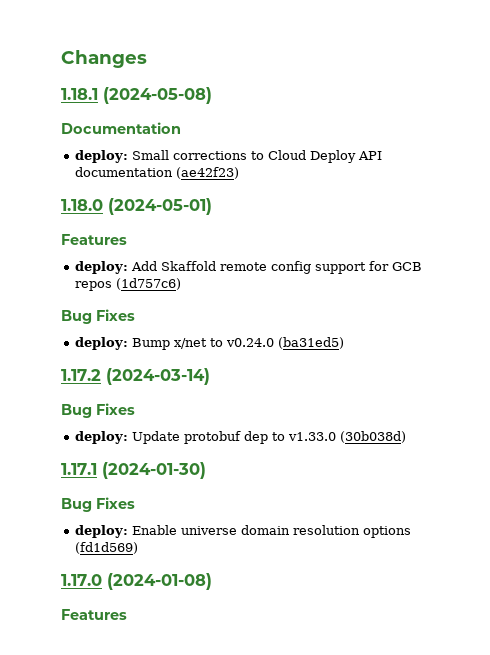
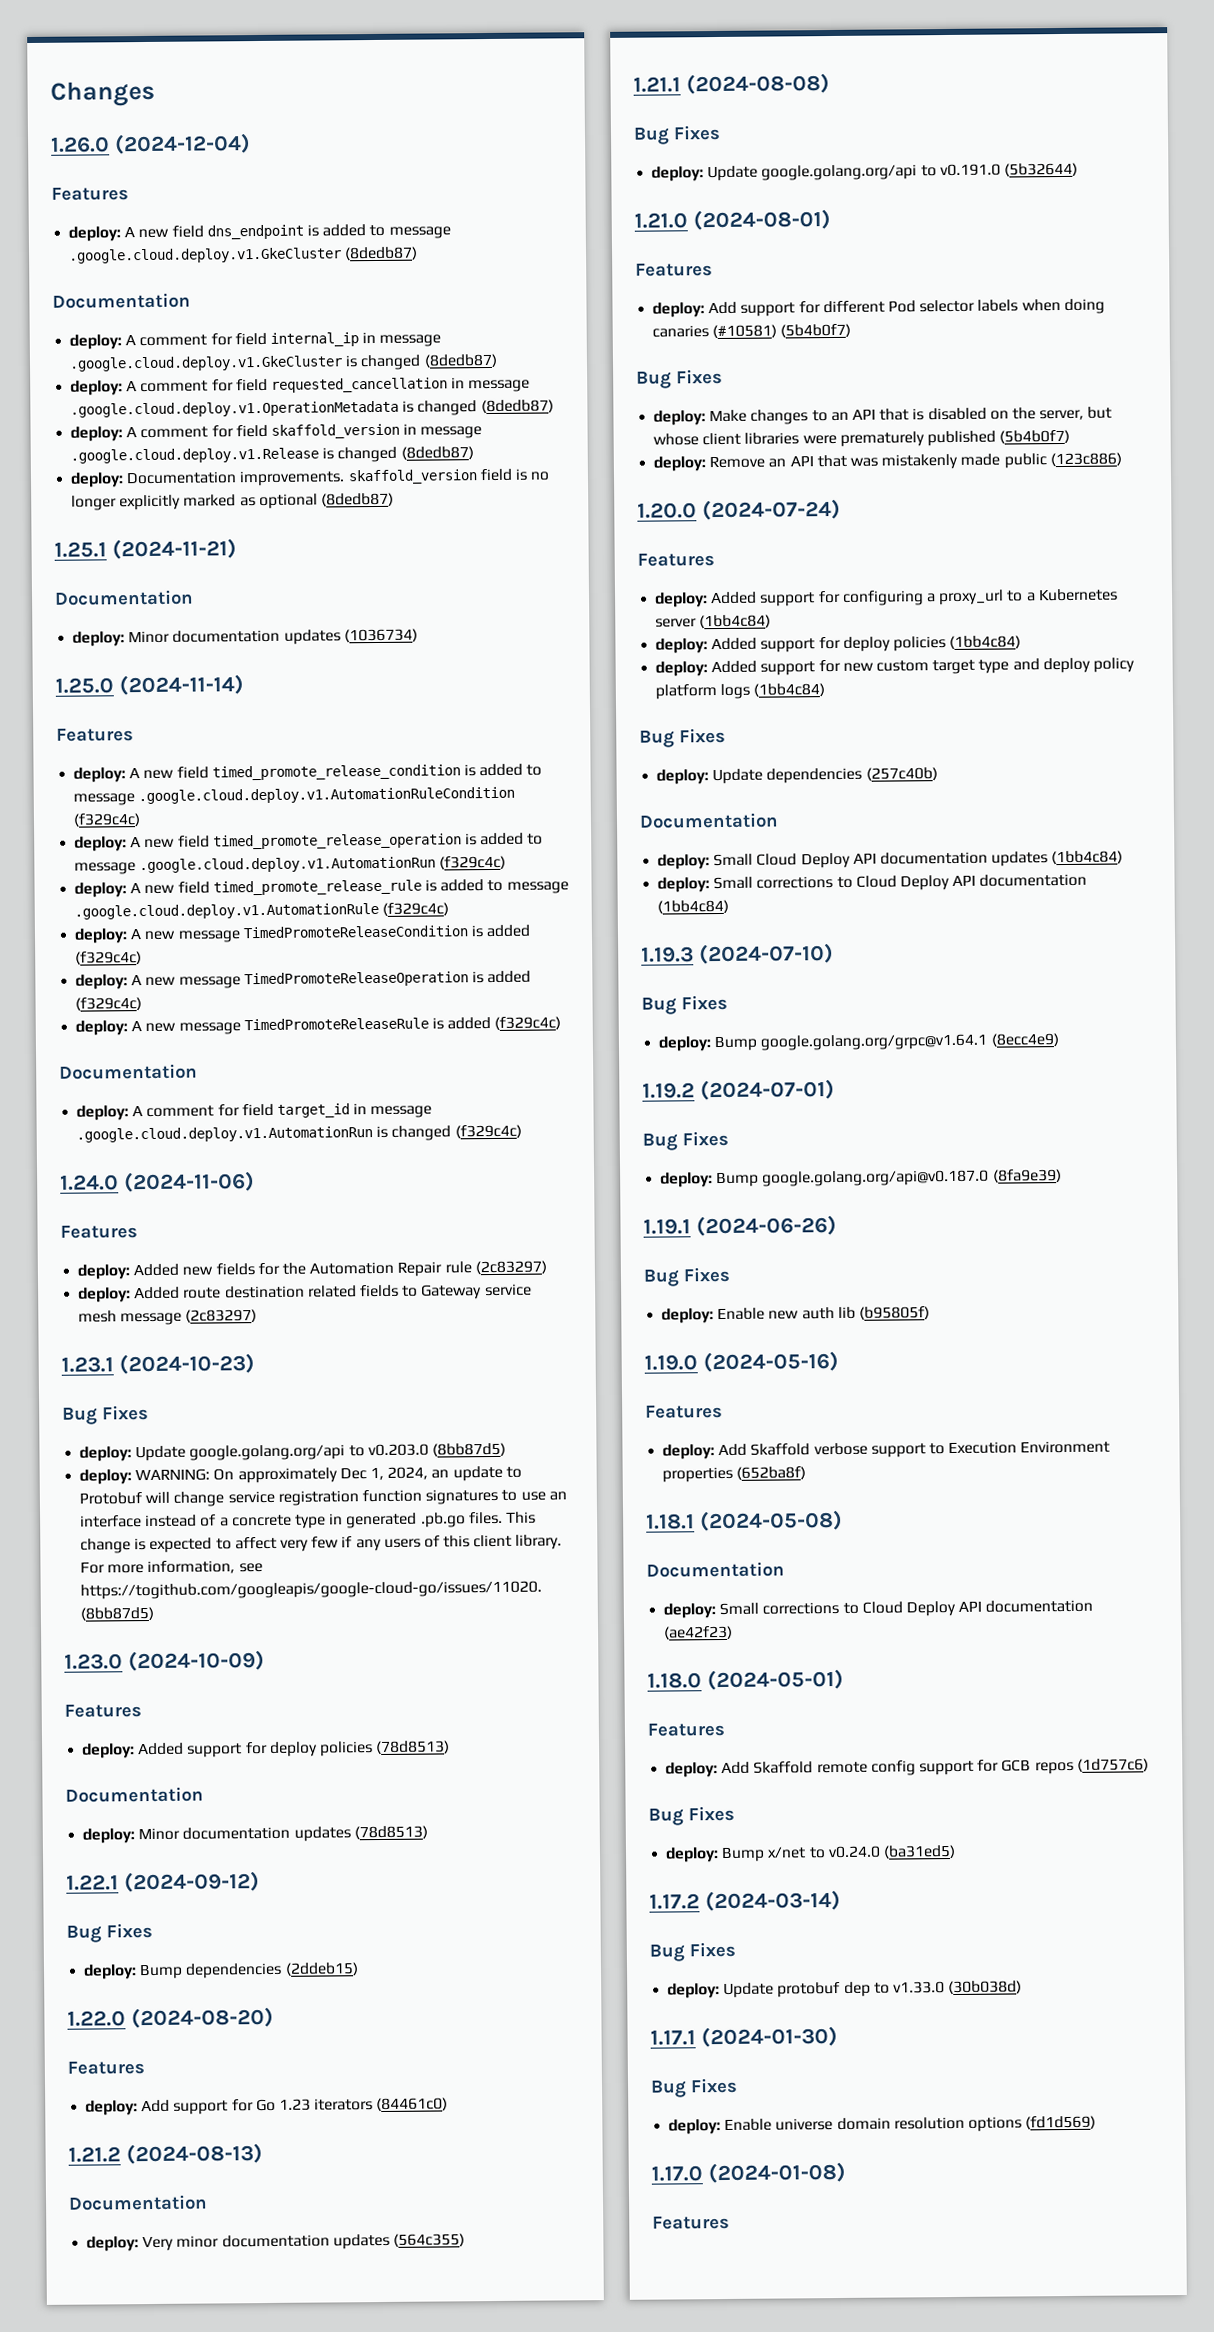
(147, 59) none -> [50,133,251,155] [51,187,129,201] [68,224,451,242] [68,246,419,264] [52,292,191,309] [69,331,442,350] [69,353,498,372] [70,377,531,396] [70,399,554,418] [70,423,483,442] [70,446,474,464] [70,468,551,488] [71,492,394,511] [54,538,237,560] [54,589,194,606] [72,628,418,647] [55,674,244,696] [56,728,134,742] [73,763,543,783] [73,786,516,806] [73,813,142,827] [74,832,544,852] [74,855,507,875] [74,879,569,898] [74,902,450,920] [74,924,531,944] [75,951,143,965] [75,970,532,990] [75,997,143,1011] [75,1016,562,1036] [59,1063,198,1080] [76,1103,433,1121] [76,1124,522,1143] [60,1171,255,1193] [60,1225,138,1239] [77,1260,547,1280] [78,1283,532,1303] [78,1309,258,1326] [61,1353,255,1375] [62,1405,149,1425] [79,1442,506,1462] [79,1465,522,1485] [79,1488,567,1507] [80,1511,536,1529] [80,1534,563,1554] [80,1560,263,1575] [80,1580,543,1600] [80,1606,155,1621] [64,1650,265,1672] [64,1704,142,1718] [82,1740,451,1759] [65,1786,204,1803] [82,1825,428,1844] [66,1871,260,1893] [66,1922,153,1943] [83,1962,359,1980] [67,2006,274,2029] [67,2061,145,2075] [85,2097,449,2116] [68,2143,263,2165] [68,2194,208,2211] [86,2233,465,2252] [633,73,830,95] [633,124,721,145] [651,162,1078,182] [634,209,831,231] [635,263,713,277] [652,298,1105,318] [652,323,852,339] [636,368,723,389] [653,406,1113,426] [653,429,1071,447] [653,452,1122,472] [637,498,841,521] [637,553,715,567] [654,588,1118,608] [655,614,772,629] [655,635,1022,654] [655,657,1135,677] [655,683,826,700] [639,727,726,748] [656,767,938,785] [639,812,779,829] [657,850,1124,870] [657,873,1088,893] [657,899,730,914] [641,943,834,965] [641,994,728,1015] [658,1033,1059,1052] [642,1079,835,1101] [642,1130,729,1151] [660,1169,1062,1188] [643,1214,837,1237] [643,1266,731,1287] [661,1306,930,1324] [644,1350,839,1373] [645,1405,723,1419] [662,1440,1111,1460] [662,1466,807,1483] // 1.26.0 (2024-12-04) // Features // deploy: A new field dns_endpoint is added to message .google.cloud.deploy.v1.GkeCluster (8dedb87) // Documentation // deploy: A comment for field internal_ip in message .google.cloud.deploy.v1.GkeCluster is changed (8dedb87) // deploy: A comment for field requested_cancellation in message .google.cloud.deploy.v1.OperationMetadata is changed (8dedb87) // deploy: A comment for field skaffold_version in message .google.cloud.deploy.v1.Release is changed (8dedb87) // deploy: Documentation improvements. skaffold_version field is no longer explicitly marked as optional (8dedb87) // 1.25.1 (2024-11-21) // Documentation // deploy: Minor documentation updates (1036734) // 1.25.0 (2024-11-14) // Features // deploy: A new field timed_promote_release_condition is added to message .google.cloud.deploy.v1.AutomationRuleCondition (f329c4c) // deploy: A new field timed_promote_release_operation is added to message .google.cloud.deploy.v1.AutomationRun (f329c4c) // deploy: A new field timed_promote_release_rule is added to message .google.cloud.deploy.v1.AutomationRule (f329c4c) // deploy: A new message TimedPromoteReleaseCondition is added (f329c4c) // deploy: A new message TimedPromoteReleaseOperation is added (f329c4c) // deploy: A new message TimedPromoteReleaseRule is added (f329c4c) // Documentation // deploy: A comment for field target_id in message .google.cloud.deploy.v1.AutomationRun is changed (f329c4c) // 1.24.0 (2024-11-06) // Features // deploy: Added new fields for the Automation Repair rule (2c83297) // deploy: Added route destination related fields to Gateway service mesh message (2c83297) // 1.23.1 (2024-10-23) // Bug Fixes // deploy: Update google.golang.org/api to v0.203.0 (8bb87d5) // deploy: WARNING: On approximately Dec 1, 2024, an update to Protobuf will change service registration function signatures to use an interface instead of a concrete type in generated .pb.go files. This change is expected to affect very few if any users of this client library. For more information, see https://togithub.com/googleapis/google-cloud-go/issues/11020. (8bb87d5) // 1.23.0 (2024-10-09) // Features // deploy: Added support for deploy policies (78d8513) // Documentation // deploy: Minor documentation updates (78d8513) // 1.22.1 (2024-09-12) // Bug Fixes // deploy: Bump dependencies (2ddeb15) // 1.22.0 (2024-08-20) // Features // deploy: Add support for Go 1.23 iterators (84461c0) // 1.21.2 (2024-08-13) // Documentation // deploy: Very minor documentation updates (564c355) // 1.21.1 (2024-08-08) // Bug Fixes // deploy: Update google.golang.org/api to v0.191.0 (5b32644) // 1.21.0 (2024-08-01) // Features // deploy: Add support for different Pod selector labels when doing canaries (#10581) (5b4b0f7) // Bug Fixes // deploy: Make changes to an API that is disabled on the server, but whose client libraries were prematurely published (5b4b0f7) // deploy: Remove an API that was mistakenly made public (123c886) // 1.20.0 (2024-07-24) // Features // deploy: Added support for configuring a proxy_url to a Kubernetes server (1bb4c84) // deploy: Added support for deploy policies (1bb4c84) // deploy: Added support for new custom target type and deploy policy platform logs (1bb4c84) // Bug Fixes // deploy: Update dependencies (257c40b) // Documentation // deploy: Small Cloud Deploy API documentation updates (1bb4c84) // deploy: Small corrections to Cloud Deploy API documentation (1bb4c84) // 1.19.3 (2024-07-10) // Bug Fixes // deploy: Bump google.golang.org/grpc@v1.64.1 (8ecc4e9) // 1.19.2 (2024-07-01) // Bug Fixes // deploy: Bump google.golang.org/api@v0.187.0 (8fa9e39) // 1.19.1 (2024-06-26) // Bug Fixes // deploy: Enable new auth lib (b95805f) // 1.19.0 (2024-05-16) // Features // deploy: Add Skaffold verbose support to Execution Environment properties (652ba8f)

